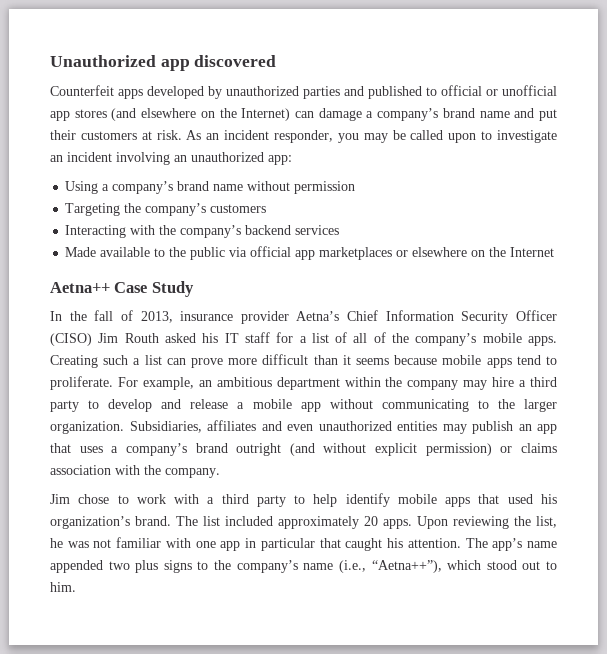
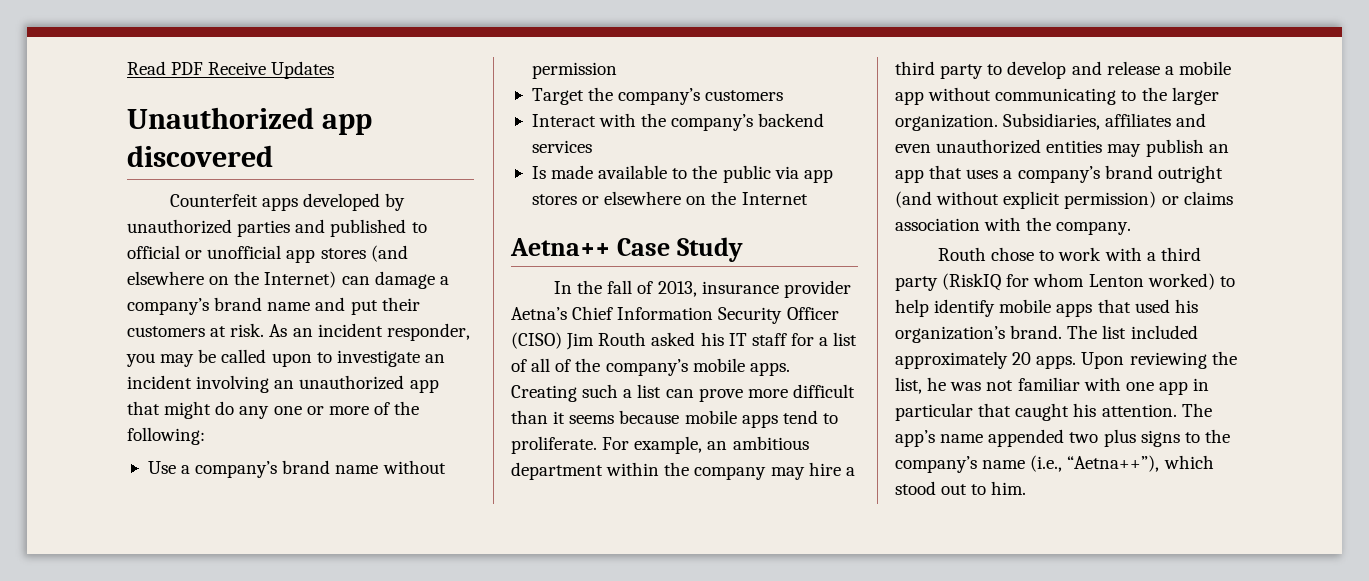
(50, 61) none -> [127,61,335,79] Read PDF Receive Updates //
[268,155,292,165] [65,181,99,194] app: // Using -> [409,379,439,393] [127,401,420,419] [127,427,205,445] [147,461,176,474] app that might do any one or more of the following: // Use
[65,203,121,216] Targeting -> [531,88,584,105] Target
[65,225,127,238] Interacting -> [531,114,596,127] Interact
[65,247,97,257] Made -> [531,165,594,179] Is made
[250,246,393,260] official app marketplaces -> [803,169,833,183] [531,194,577,205] app stores
[50,494,70,504] Jim -> [938,247,987,261] Routh
(286, 501) none -> [942,273,1215,291] (RiskIQ for whom Lenton worked)

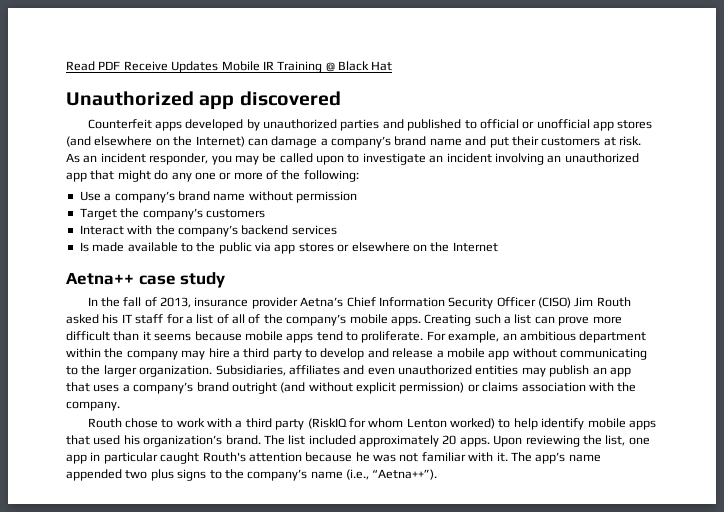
(335, 70) none -> [221,61,393,73] Mobile IR Training @ Black Hat
[616,237,743,262] Case Study -> [138,272,226,288] case study
(922, 385) none -> [628,437,650,445] [66,452,353,464] one app in particular caught Routh's attention because
[1125,378,1210,395] [895,403,1177,421] one app in particular that caught his attention. -> [496,452,508,462] it.
[1067,455,1214,472] [895,481,1027,495] “Aetna++”), which stood out to him. -> [372,469,438,480] “Aetna++”).

